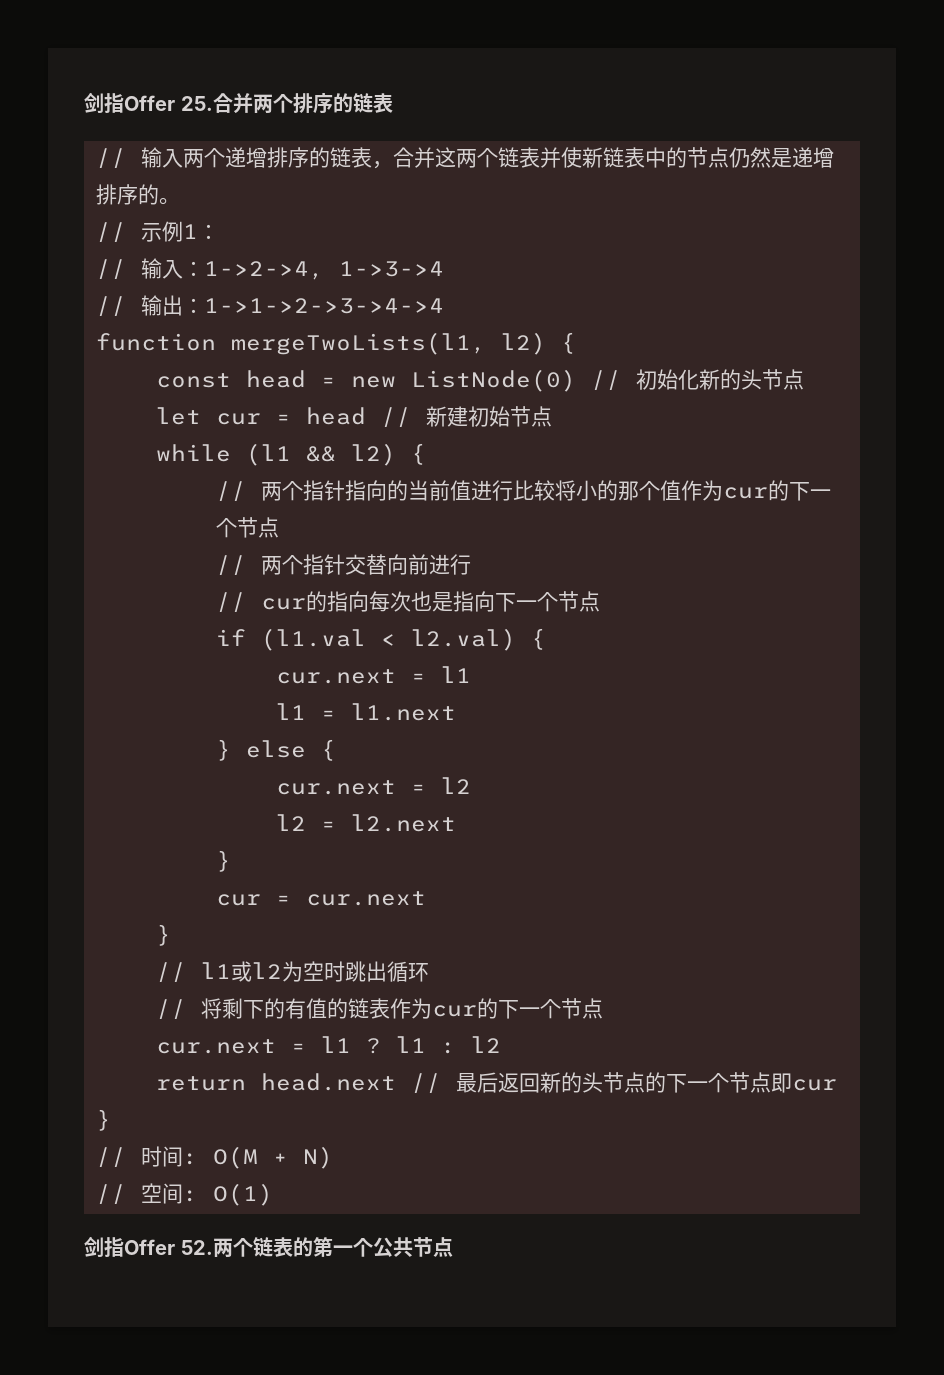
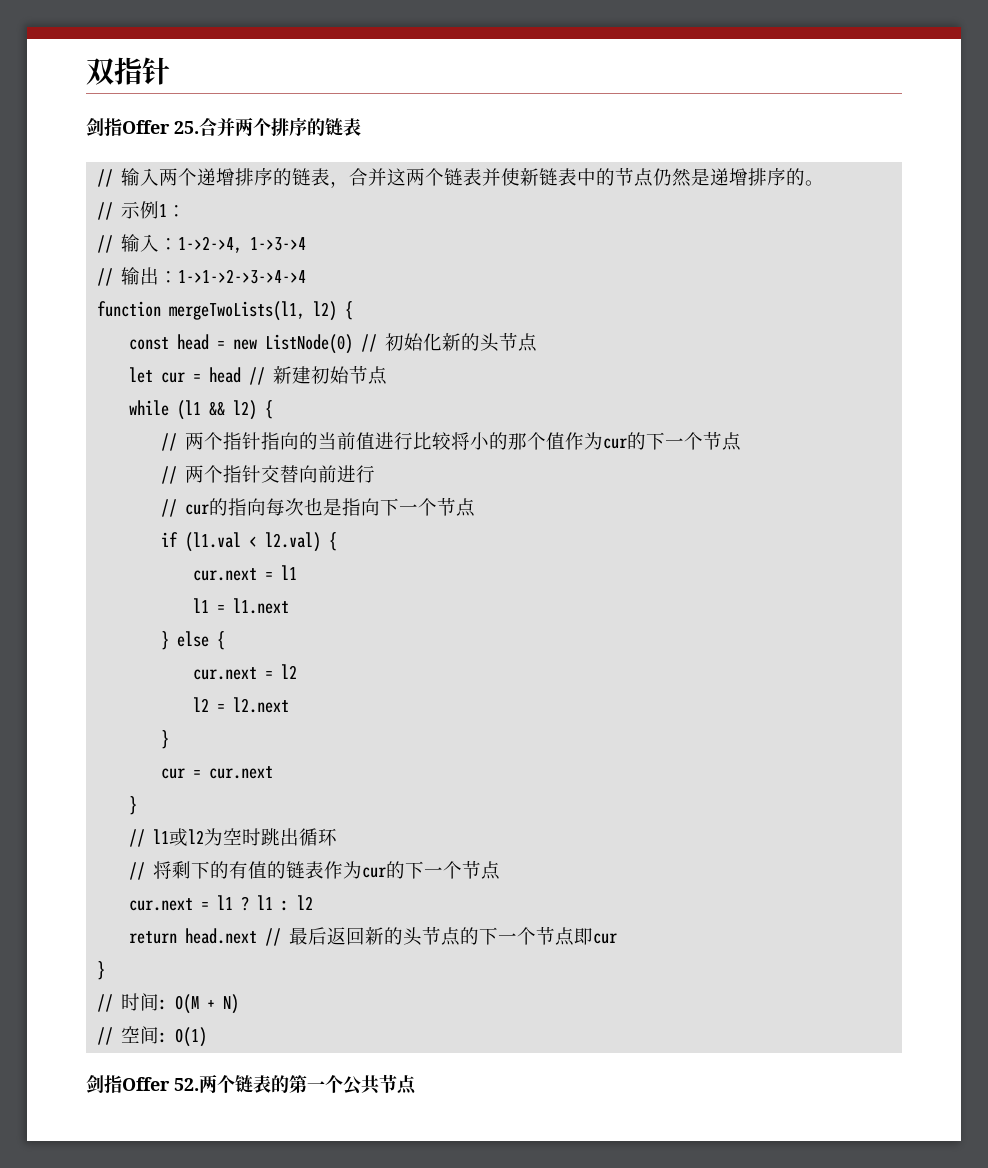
(84, 102) none -> [86,57,170,85] 双指针 //

